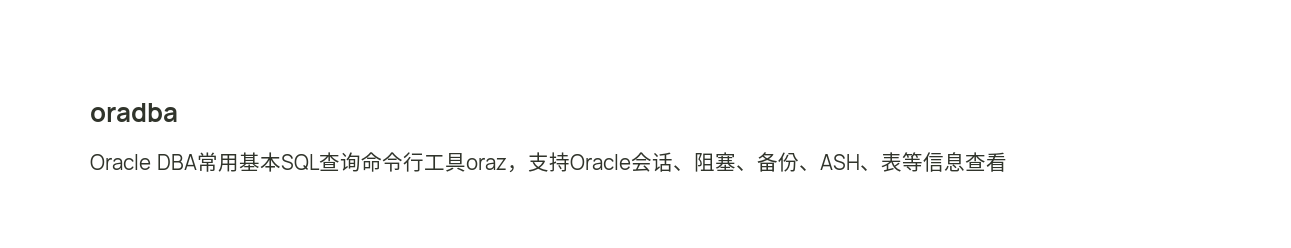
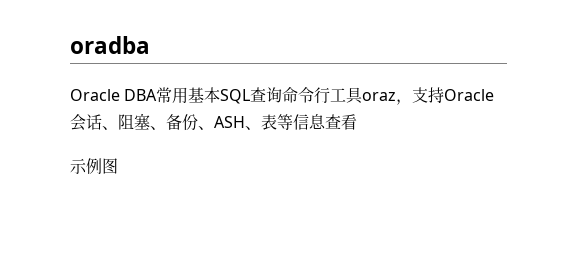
(1007, 162) none -> [70,158,118,174] // 示例图

